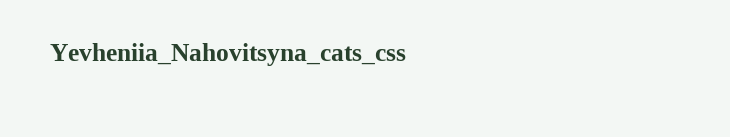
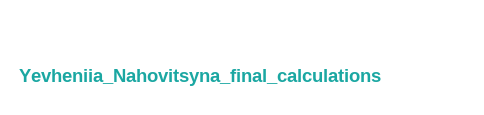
[50,43,406,66] Yevheniia_Nahovitsyna_cats_css -> [19,69,381,86] Yevheniia_Nahovitsyna_final_calculations

